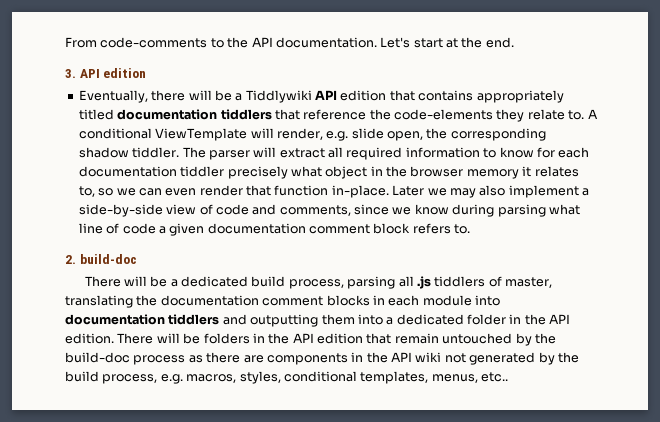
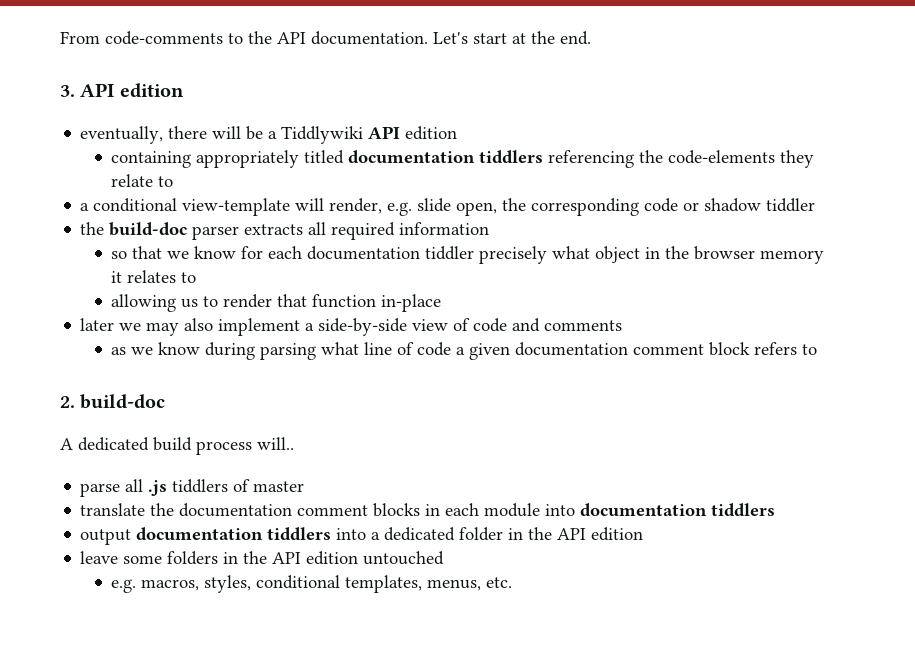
[78,90,148,103] Eventually, -> [80,126,164,144] eventually,
[389,90,474,101] that contains -> [111,151,192,168] // containing
[274,109,367,120] that reference -> [548,150,635,168] referencing
[568,109,598,120] [78,128,248,141] to. A conditional ViewTemplate -> [158,176,174,187] [80,198,291,216] to // a conditional view-template
[78,147,325,160] shadow tiddler. The parser will extract -> [644,198,816,212] [80,222,304,240] code or shadow tiddler // the build-doc parser extracts
[483,148,497,158] to -> [111,246,190,259] // so that we
[78,186,197,197] to, so we can even -> [181,272,197,283] [111,294,219,312] to // allowing us to
[331,185,425,198] in-place. Later -> [381,294,442,312] [80,318,115,331] in-place // later
[279,204,389,216] comments, since -> [544,320,623,331] [111,347,127,355] comments // as
[454,224,471,234] to. -> [802,344,818,355] to
[84,276,396,289] There will be a dedicated build process, parsing -> [60,437,294,455] [80,483,121,497] A dedicated build process will.. // parse
[505,277,553,288] [65,295,133,308] master, translating -> [253,481,305,492] [80,503,146,516] master // translate
[222,314,355,327] and outputting them -> [80,527,332,545] // output documentation tiddlers
[65,333,201,344] edition. There will be -> [591,527,644,541] [80,551,163,564] edition // leave some
[366,333,439,344] that remain -> (359, 558) none
[515,333,556,346] [65,352,579,365] [65,371,158,384] by the build-doc process as there are components in the API wiki not generated by the build process, -> (445, 558) //
[481,372,508,382] etc.. -> [486,577,513,588] etc.

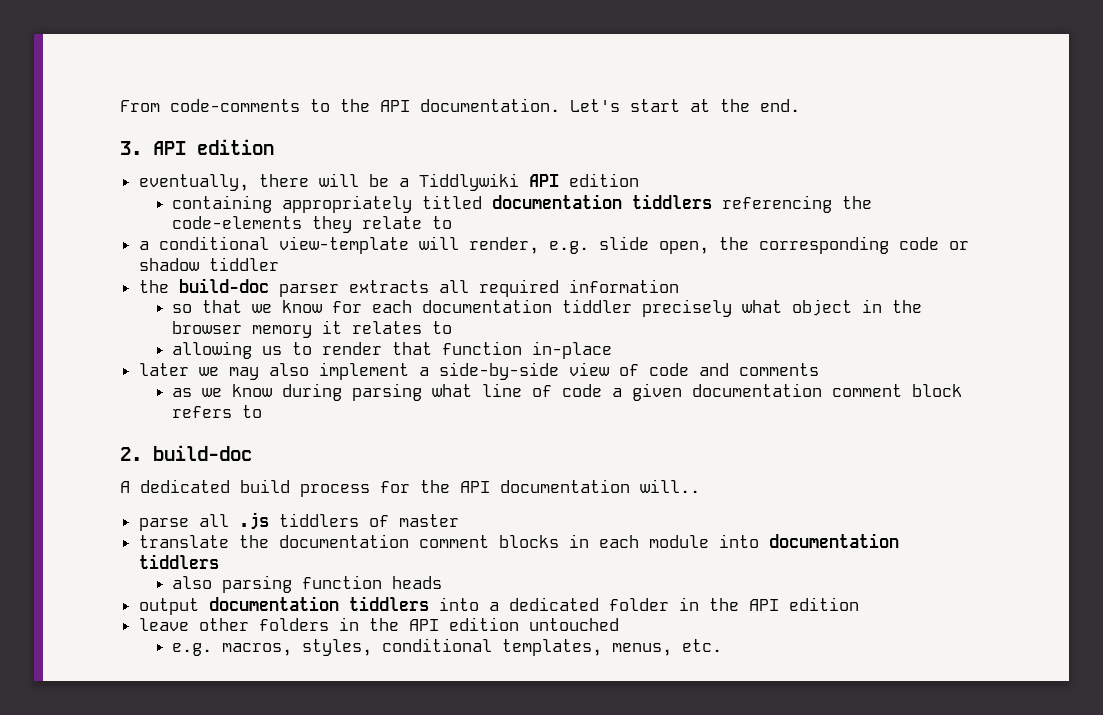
(252, 448) none -> [380,479,630,493] for the API documentation
(776, 510) none -> [172,575,443,593] // also parsing function heads
[123,555,163,564] some -> [198,618,249,631] other

